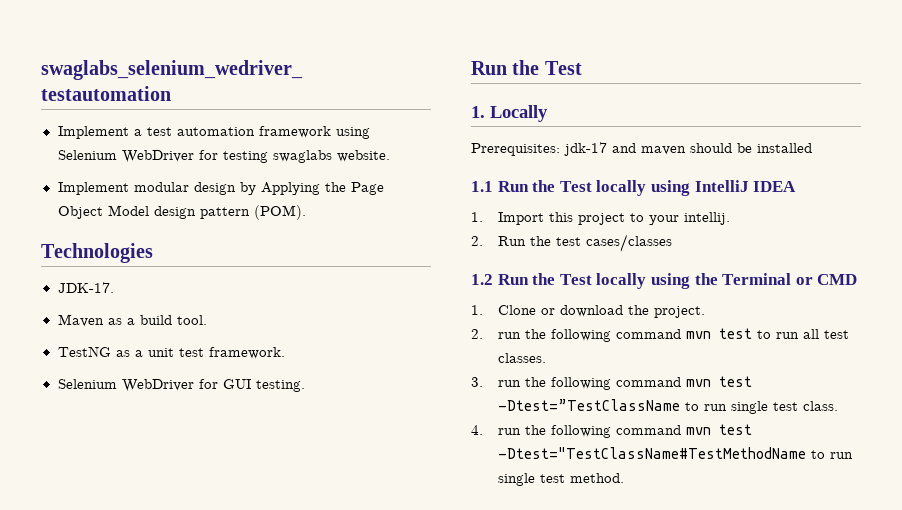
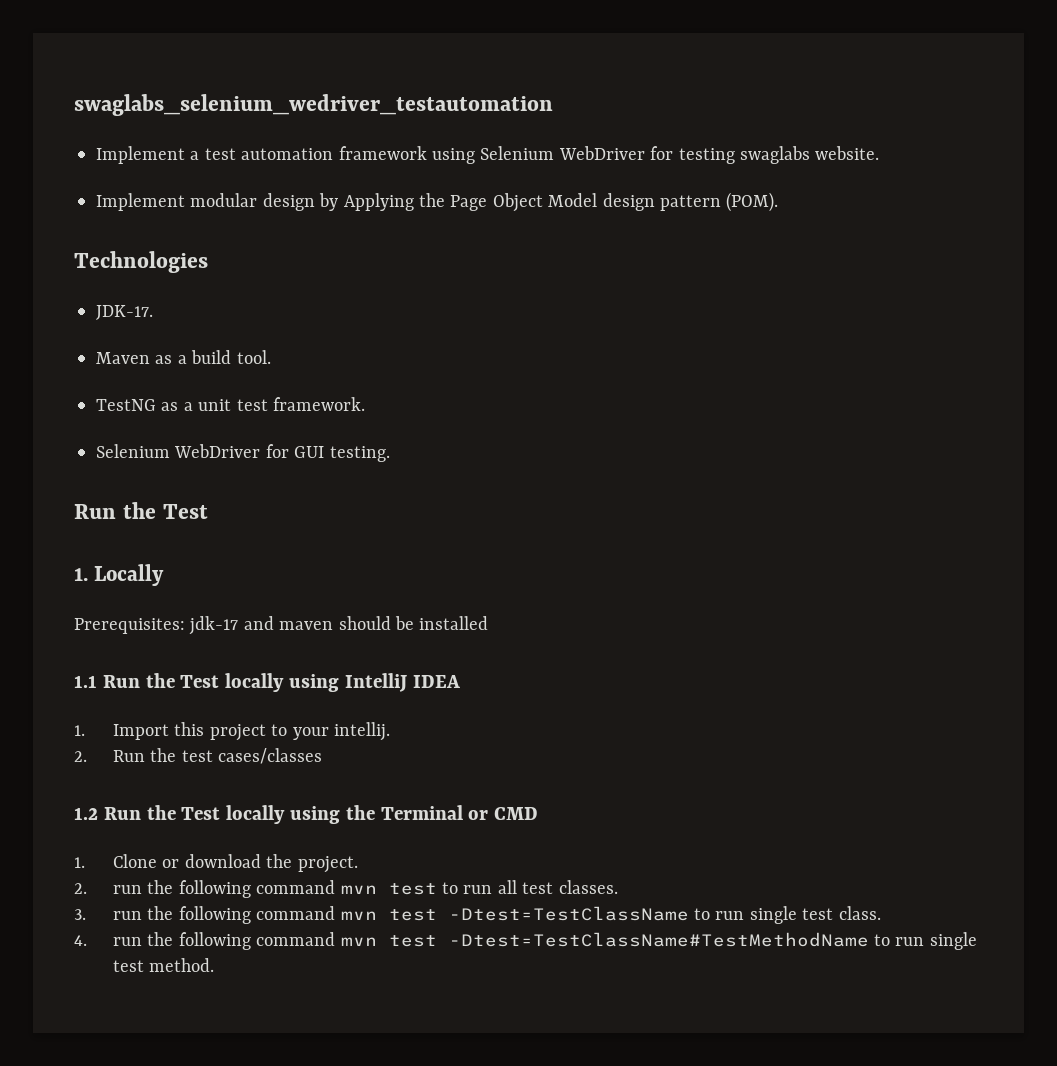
[498,399,681,411] -Dtest=”TestClassName -> [448,906,689,921] -Dtest=TestClassName
[498,447,807,459] -Dtest="TestClassName#TestMethodName -> [448,932,869,947] -Dtest=TestClassName#TestMethodName

